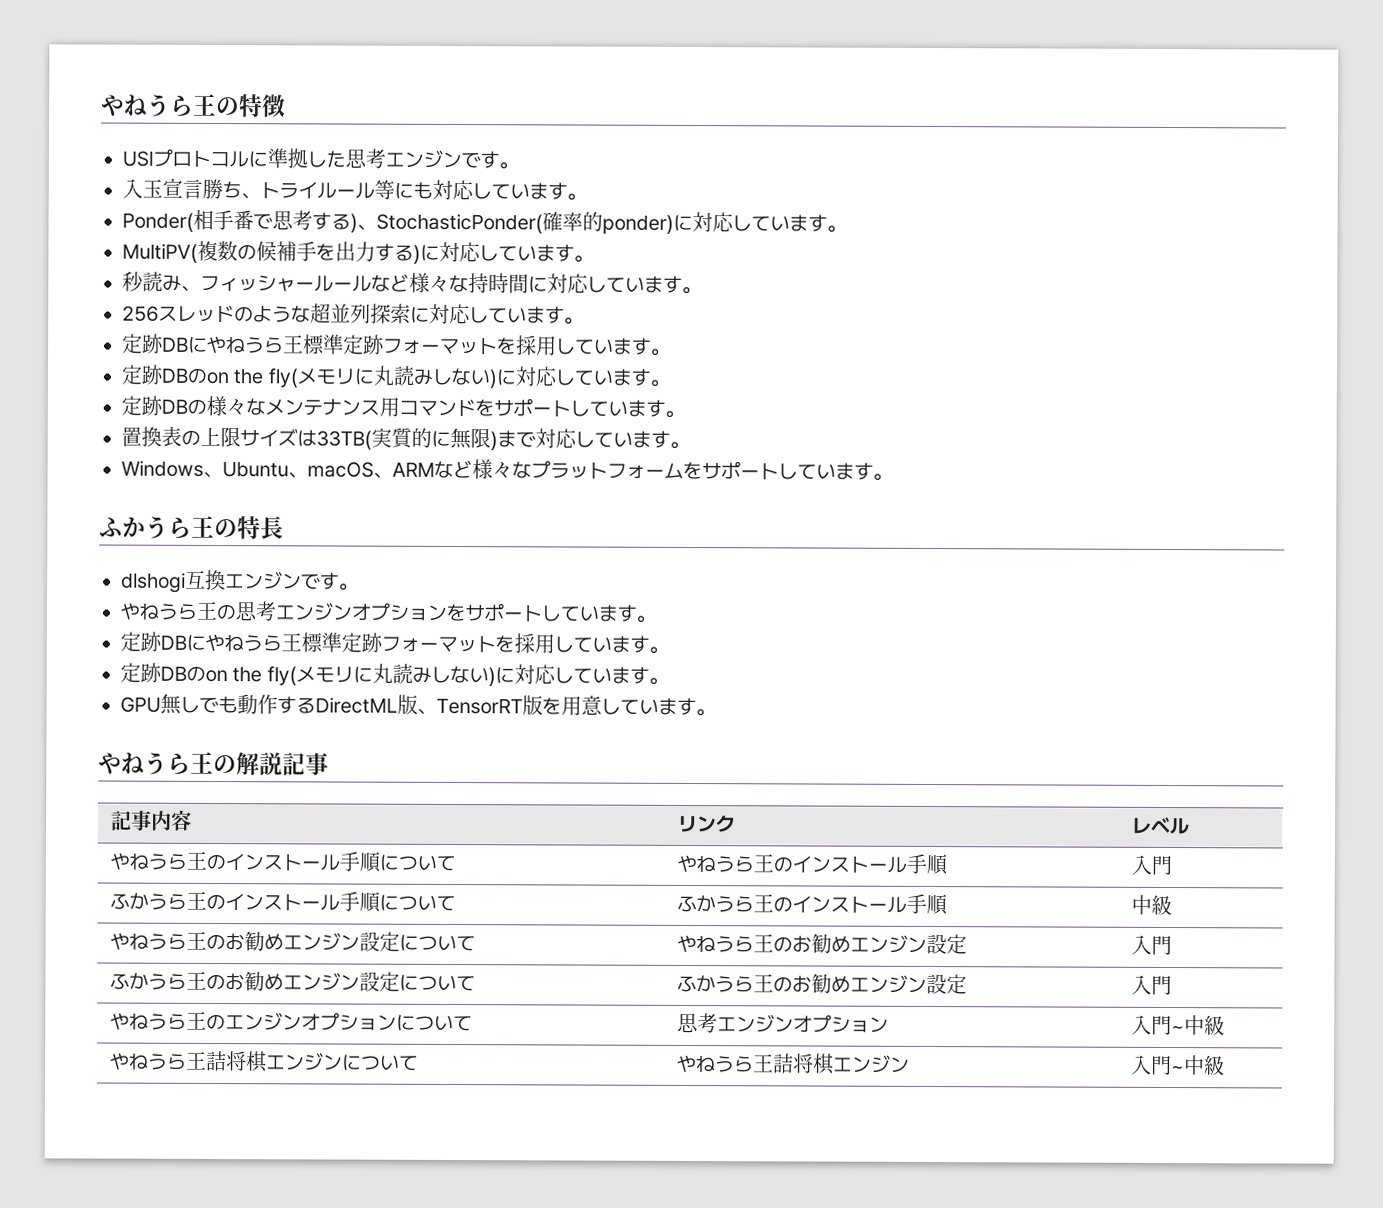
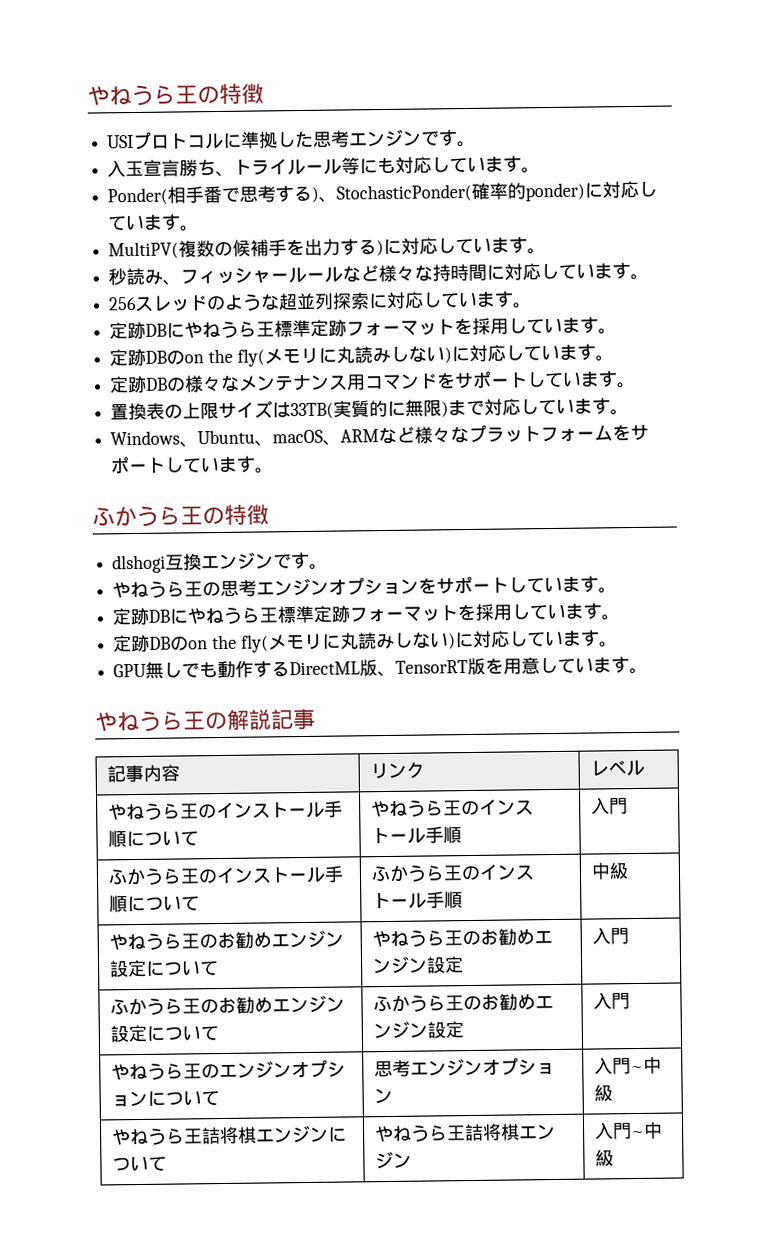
[260,516,284,540] 長 -> [246,504,269,526] 徴

